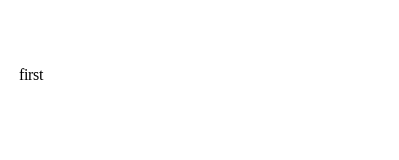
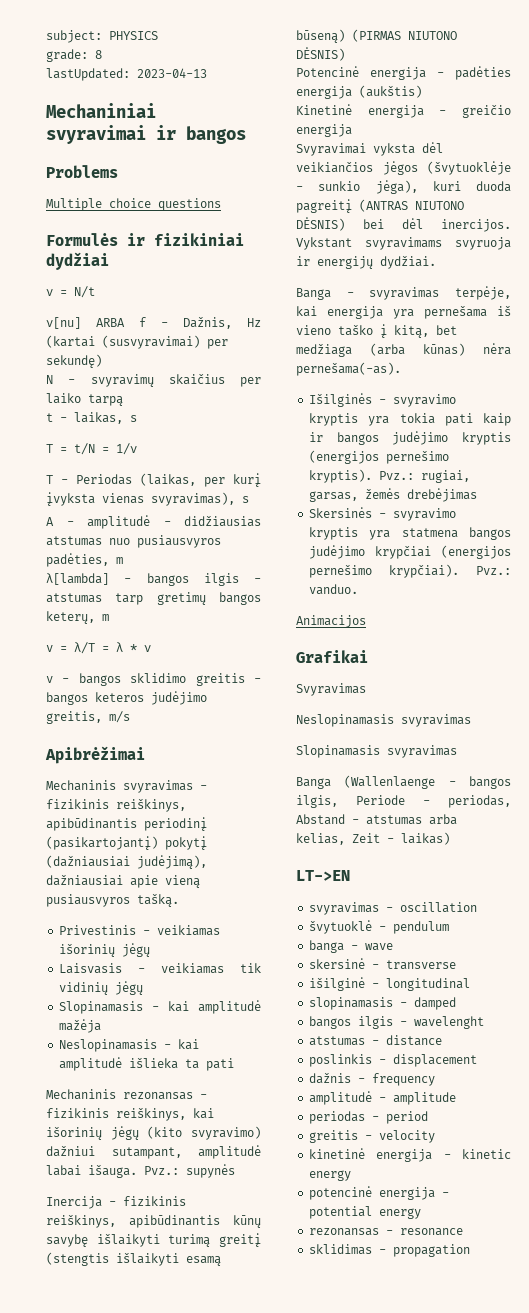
[19,68,44,80] first -> [46,30,158,43] [46,49,102,62] [46,68,207,81] [46,103,156,118] [46,125,246,144] [46,165,118,178] [46,198,221,211] [46,233,244,246] [46,252,109,270] [46,286,95,298] [46,316,261,329] [46,335,228,349] [46,354,102,368] [46,373,261,387] [46,393,123,406] [46,412,137,424] [46,443,137,455] [46,473,261,487] [46,492,249,506] [46,515,261,529] [46,535,221,548] [46,553,123,567] [46,573,261,586] [46,592,261,605] [46,611,109,624] [46,642,151,654] [46,673,261,686] [46,691,207,705] [46,711,130,724] [45,746,145,764] [46,780,207,793] [46,798,186,812] [46,817,207,831] [46,836,207,850] [46,855,207,869] [46,874,200,888] [46,893,179,907] [59,925,221,936] [59,943,151,957] [59,963,261,974] [59,981,144,995] [59,1000,261,1014] [59,1019,102,1033] [59,1039,200,1052] [59,1057,235,1071] [46,1089,207,1100] [46,1107,214,1121] [46,1126,261,1140] [46,1145,261,1159] [46,1164,235,1178] [46,1196,186,1209] [46,1214,261,1228] [46,1233,261,1247] [46,1252,221,1266] [296,29,457,43] [296,47,345,61] [296,66,511,80] [296,85,422,99] [296,104,511,118] [296,124,352,137] [296,142,443,156] [296,161,511,175] [296,180,511,194] [296,199,464,213] [296,217,511,232] [296,237,511,250] [296,255,436,269] [296,286,511,300] [296,305,511,319] [296,324,457,338] [296,343,511,357] [296,362,401,376] [309,393,457,407] [309,413,511,426] [309,431,511,445] [309,450,450,464] [309,469,471,483] [309,488,478,502] [309,507,457,521] [309,527,511,540] [309,545,511,559] [309,564,511,578] [309,584,359,595] [296,615,366,628] [296,650,368,663] [296,683,366,696] [296,714,471,727] [296,745,457,758] [296,775,511,789] [296,795,511,808] [296,814,457,825] [296,832,450,845] [296,870,350,881] [309,902,478,915] [309,920,450,934] [309,940,394,953] [309,958,457,970] [309,977,471,991] [309,997,457,1010] [309,1016,485,1029] [309,1035,443,1046] [309,1054,478,1067] [309,1072,436,1086] [309,1091,457,1105] [309,1111,429,1124] [309,1130,436,1143] [309,1148,511,1162] [309,1170,352,1181] [309,1186,450,1200] [309,1206,422,1219] [309,1228,464,1236] [309,1244,471,1257] subject: PHYSICS // grade: 8 // lastUpdated: 2023-04-13 // Mechaniniai svyravimai ir bangos // Problems // Multiple choice questions // Formulės ir fizikiniai dydžiai // ν = N/t // ν[nu] ARBA f - Dažnis, Hz (kartai (susvyravimai) per sekundę) // N - svyravimų skaičius per laiko tarpą // t - laikas, s // T = t/N = 1/ν // T - Periodas (laikas, per kurį įvyksta vienas svyravimas), s // A - amplitudė - didžiausias atstumas nuo pusiausvyros padėties, m // λ[lambda] - bangos ilgis - atstumas tarp gretimų bangos keterų, m // v = λ/T = λ * ν // v - bangos sklidimo greitis - bangos keteros judėjimo greitis, m/s // Apibrėžimai // Mechaninis svyravimas - fizikinis reiškinys, apibūdinantis periodinį (pasikartojantį) pokytį (dažniausiai judėjimą), dažniausiai apie vieną pusiausvyros tašką. // Privestinis - veikiamas išorinių jėgų // Laisvasis - veikiamas tik vidinių jėgų // Slopinamasis - kai amplitudė mažėja // Neslopinamasis - kai amplitudė išlieka ta pati // Mechaninis rezonansas - fizikinis reiškinys, kai išorinių jėgų (kito svyravimo) dažniui sutampant, amplitudė labai išauga. Pvz.: supynės // Inercija - fizikinis reiškinys, apibūdinantis kūnų savybę išlaikyti turimą greitį (stengtis išlaikyti esamą būseną) (PIRMAS NIUTONO DĖSNIS) // Potencinė energija - padėties energija (aukštis) // Kinetinė energija - greičio energija // Svyravimai vyksta dėl veikiančios jėgos (švytuoklėje - sunkio jėga), kuri duoda pagreitį (ANTRAS NIUTONO DĖSNIS) bei dėl inercijos. Vykstant svyravimams svyruoja ir energijų dydžiai. // Banga - svyravimas terpėje, kai energija yra pernešama iš vieno taško į kitą, bet medžiaga (arba kūnas) nėra pernešama(-as). // Išilginės - svyravimo kryptis yra tokia pati kaip ir bangos judėjimo kryptis (energijos pernešimo kryptis). Pvz.: rugiai, garsas, žemės drebėjimas // Skersinės - svyravimo kryptis yra statmena bangos judėjimo krypčiai (energijos pernešimo krypčiai). Pvz.: vanduo. // Animacijos // Grafikai // Svyravimas // Neslopinamasis svyravimas // Slopinamasis svyravimas // Banga (Wallenlaenge - bangos ilgis, Periode - periodas, Abstand - atstumas arba kelias, Zeit - laikas) // LT->EN // svyravimas - oscillation // švytuoklė - pendulum // banga - wave // skersinė - transverse // išilginė - longitudinal // slopinamasis - damped // bangos ilgis - wavelenght // atstumas - distance // poslinkis - displacement // dažnis - frequency // amplitudė - amplitude // periodas - period // greitis - velocity // kinetinė energija - kinetic energy // potencinė energija - potential energy // rezonansas - resonance // sklidimas - propagation

